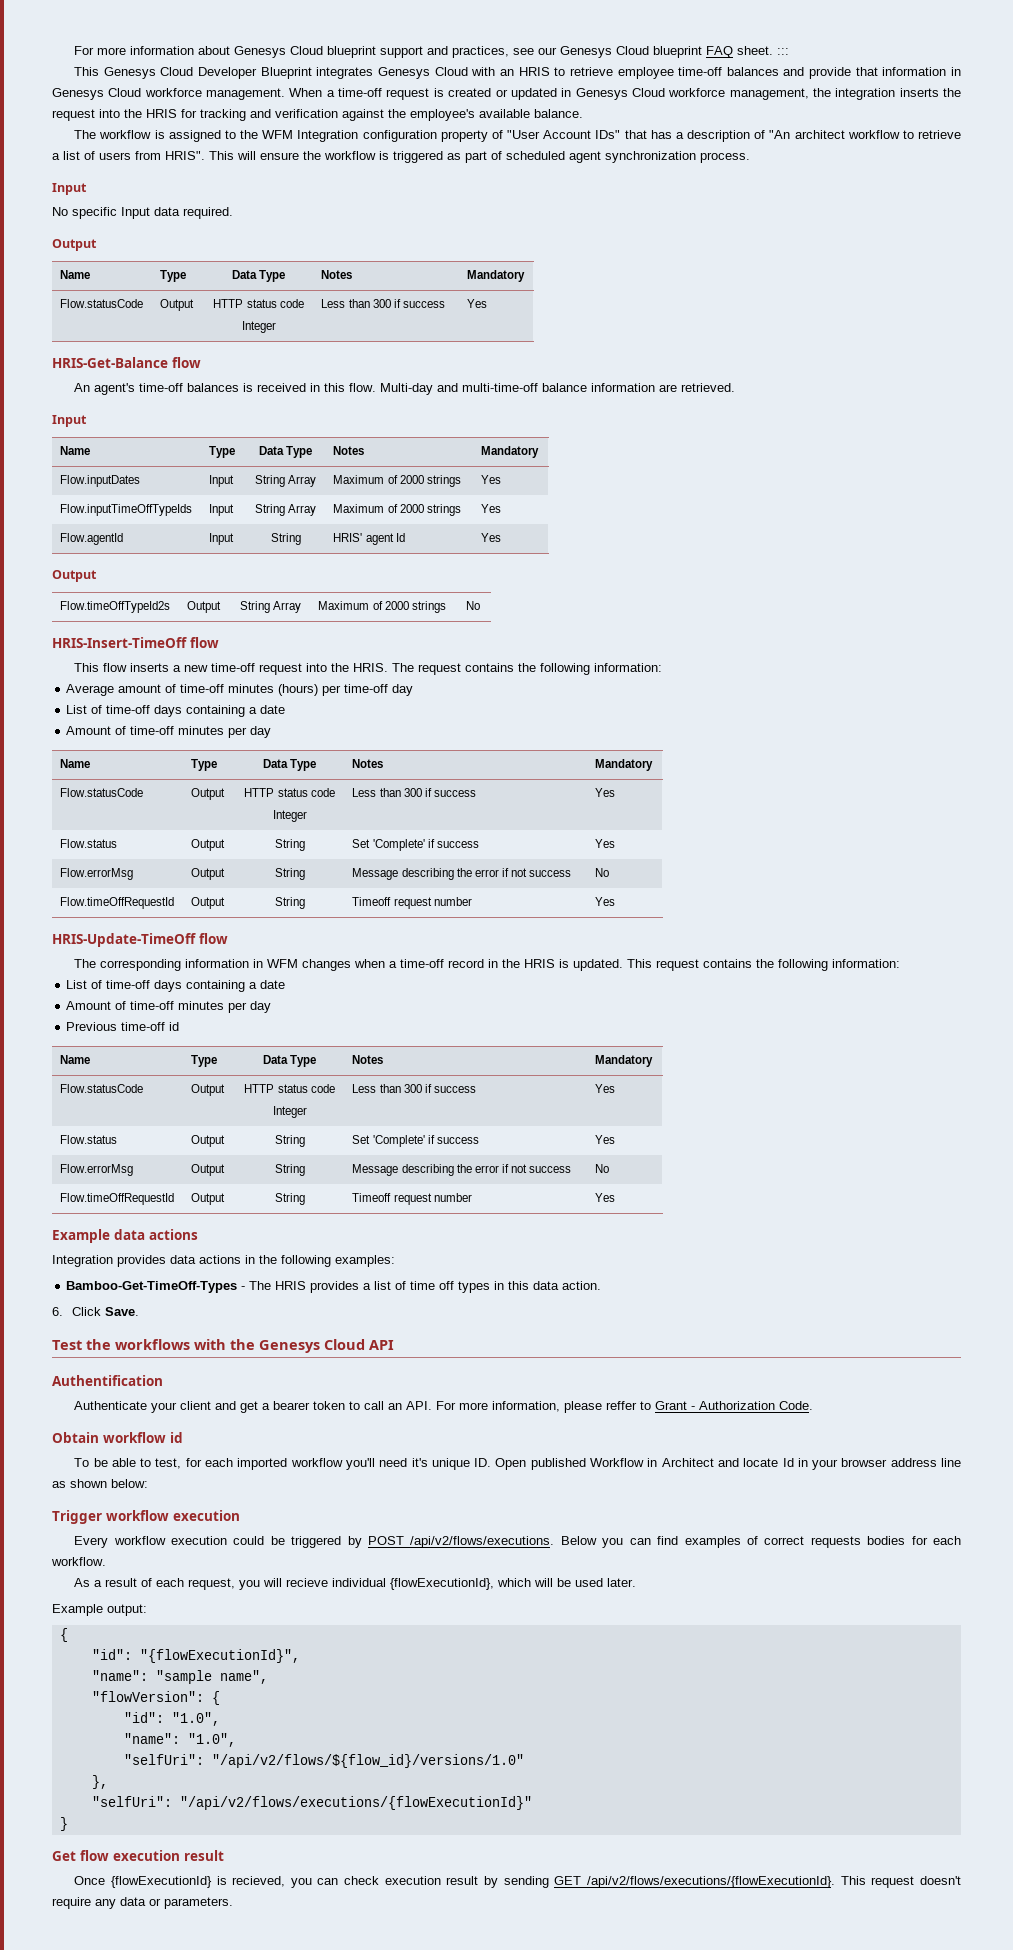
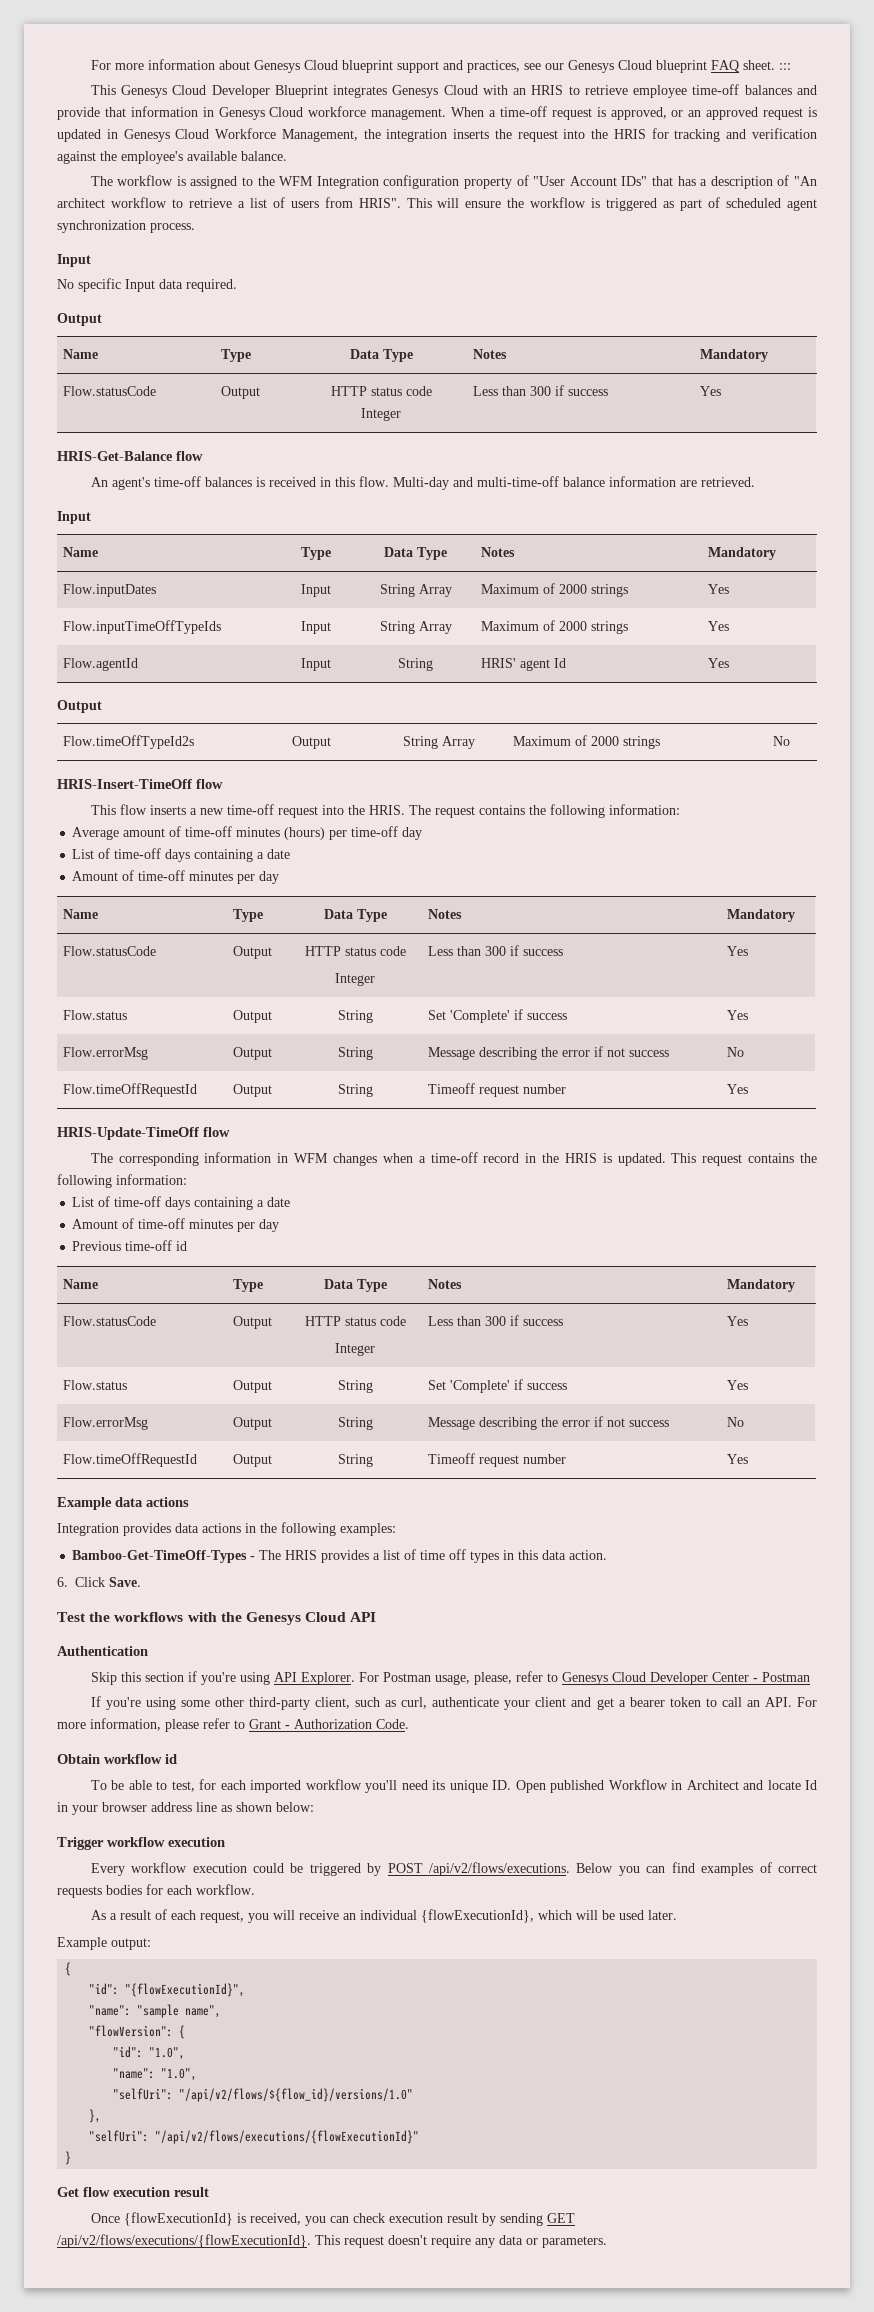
[448,88,508,97] created or -> [610,107,818,120] approved, or an approved request is
[668,88,809,100] workforce management, -> [215,128,358,142] Workforce Management,
[52,1375,163,1386] [74,1401,148,1410] Authentification // Authenticate -> [57,1646,148,1656] [90,1671,810,1685] [90,1696,500,1710] Authentication // Skip this section if you're using API Explorer. For Postman usage, please, refer to Genesys Cloud Developer Center - Postman // If you're using some other third-party client, such as curl, authenticate
[606,1401,638,1410] reffer -> [203,1718,230,1729] refer
[411,1458,428,1467] it's -> [432,1780,446,1790] its
[286,1578,329,1587] recieve -> [298,1910,356,1920] receive an
[232,1876,286,1887] recieved, -> [249,2213,301,2225] received,

